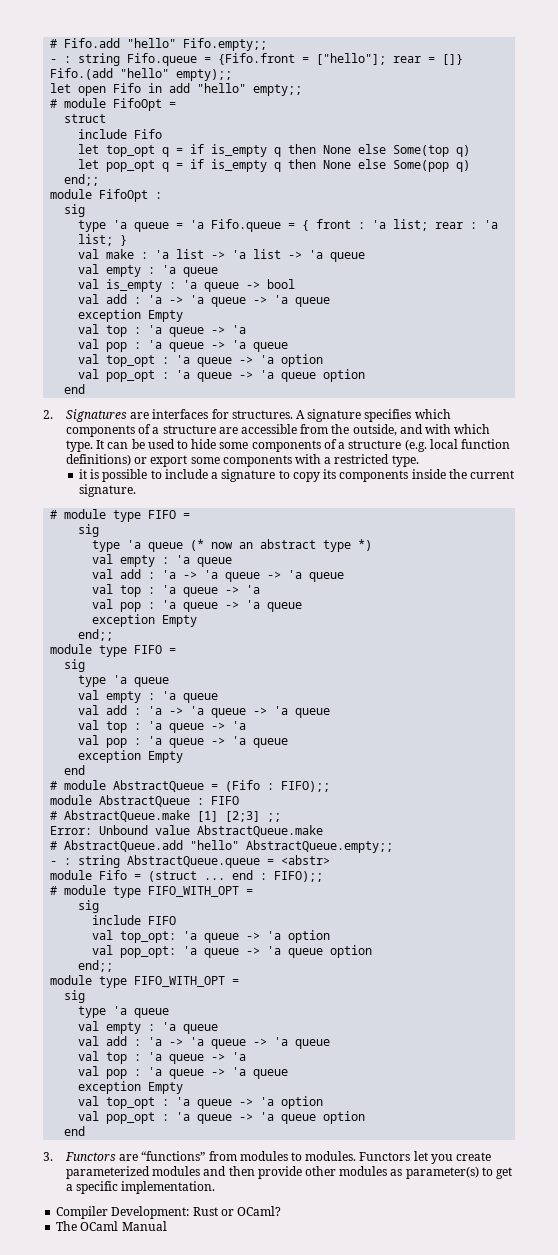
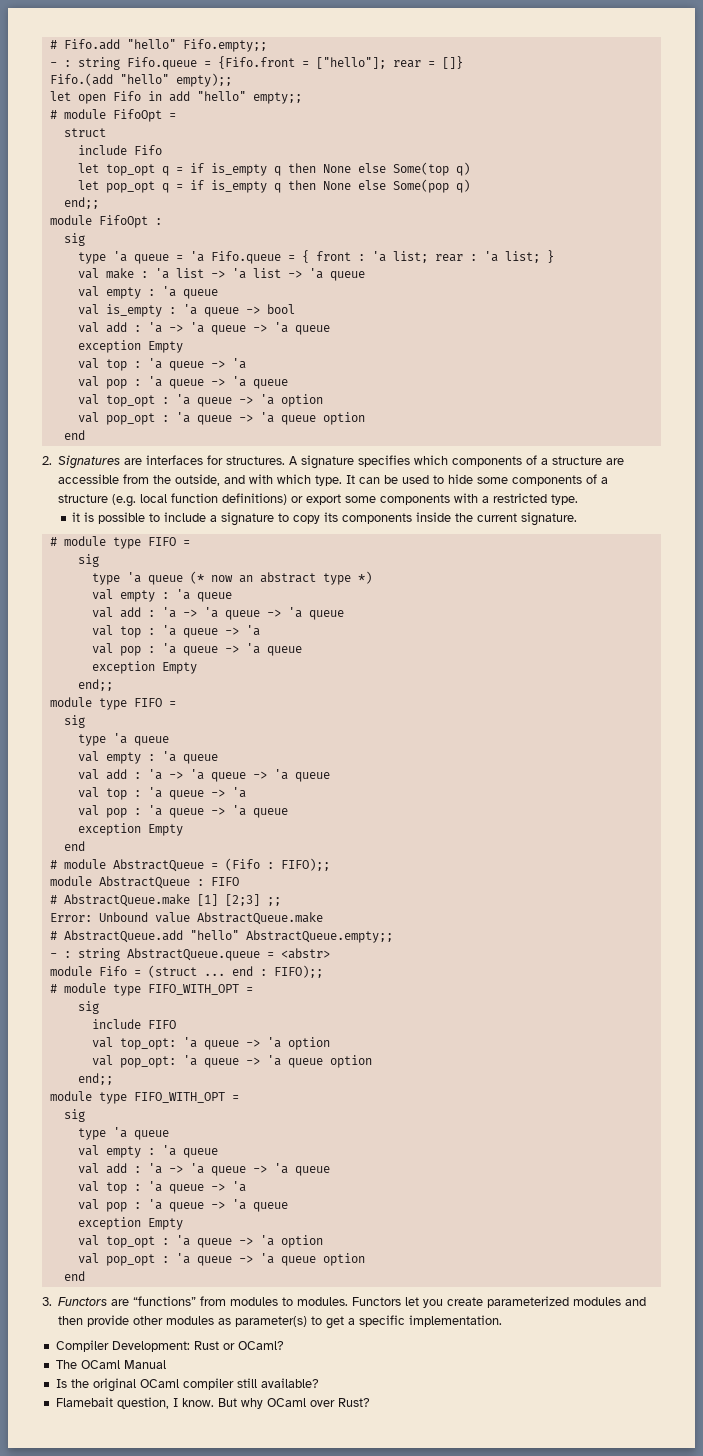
(167, 1226) none -> [55,1378,319,1392] [55,1397,370,1409] // Is the original OCaml compiler still available? // Flamebait question, I know. But why OCaml over Rust?

